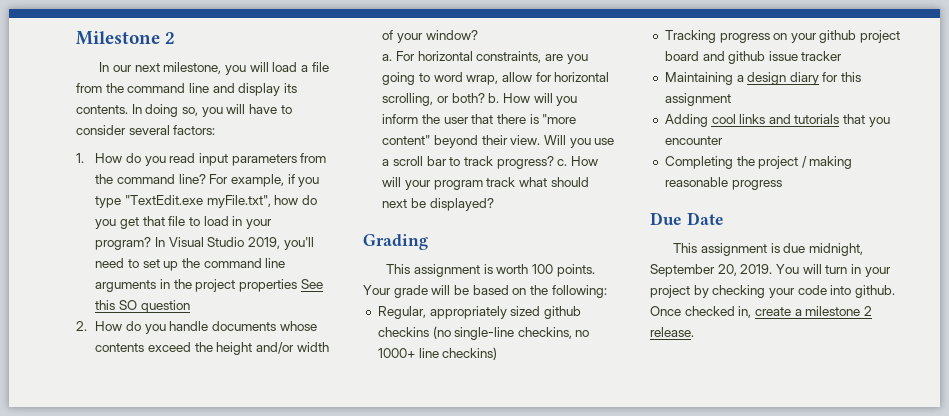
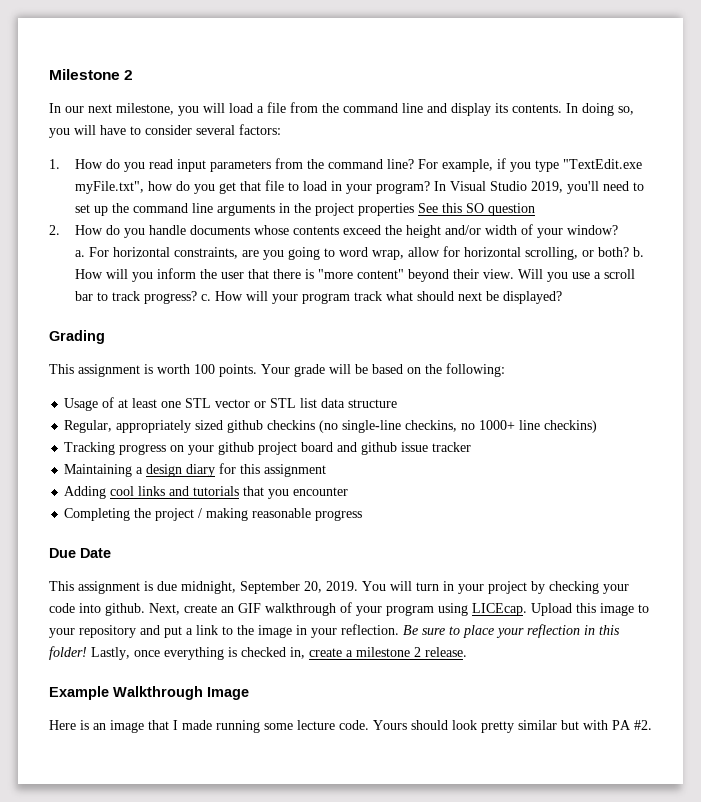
(607, 291) none -> [64,397,398,411] // Usage of at least one STL vector or STL list data structure
[650,306,681,316] Once -> [149,602,649,616] [49,624,620,638] [49,646,237,660] Next, create an GIF walkthrough of your program using LICEcap. Upload this image to your repository and put a link to the image in your reflection. Be sure to place your reflection in this folder! Lastly, once everything is
(694, 332) none -> [49,686,249,700] [49,720,652,733] // Example Walkthrough Image // Here is an image that I made running some lecture code. Yours should look pretty similar but with PA #2.

